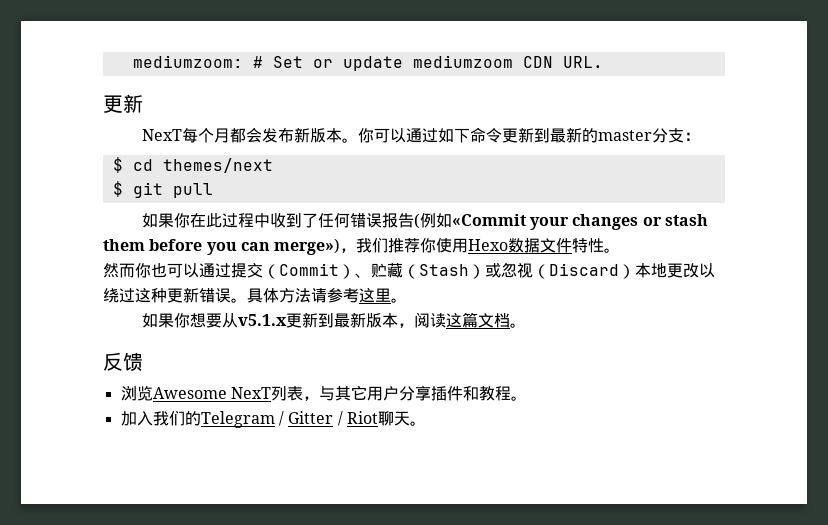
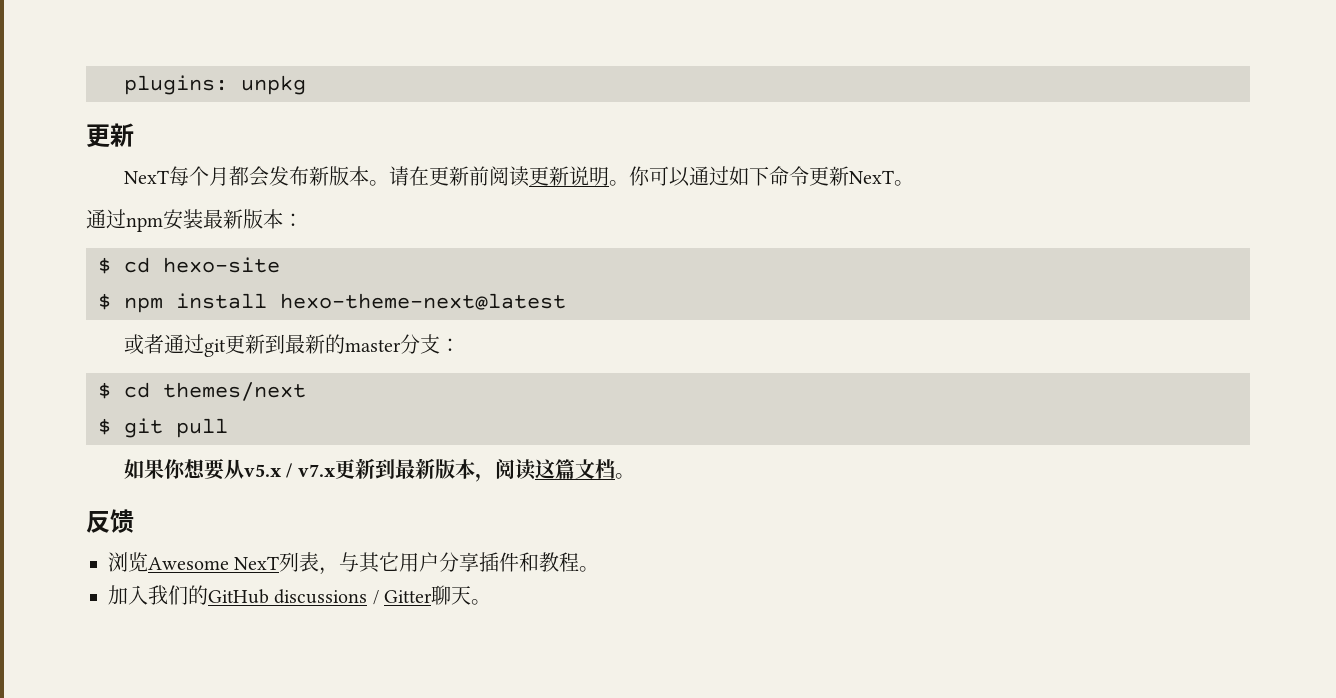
[132,55,603,71] mediumzoom: # Set or update mediumzoom CDN URL. -> [124,75,306,95] plugins: unpkg
(358, 140) none -> [388,166,629,187] 请在更新前阅读更新说明。
(534, 135) none -> [848,170,914,186] [86,209,303,232] [98,257,280,274] [98,293,566,313] [123,334,265,357] NexT。 // 通过npm安装最新版本： // $ cd hexo-site // $ npm install hexo-theme-next@latest // 或者通过git更新
[141,213,708,230] [103,238,621,255] [103,262,715,279] [103,287,407,303] // 如果你在此过程中收到了任何错误报告(例如«Commit your changes or stash them before you can merge»)，我们推荐你使用Hexo数据文件特性。 // 然而你也可以通过提交（Commit）、贮藏（Stash）或忽视（Discard）本地更改以绕过这种更新错误。具体方法请参考这里。 -> (228, 428) none
[237,314,287,326] v5.1.x -> [243,463,336,478] v5.x / v7.x
[200,411,378,428] Telegram / Gitter / Riot -> [208,589,433,605] GitHub discussions / Gitter

